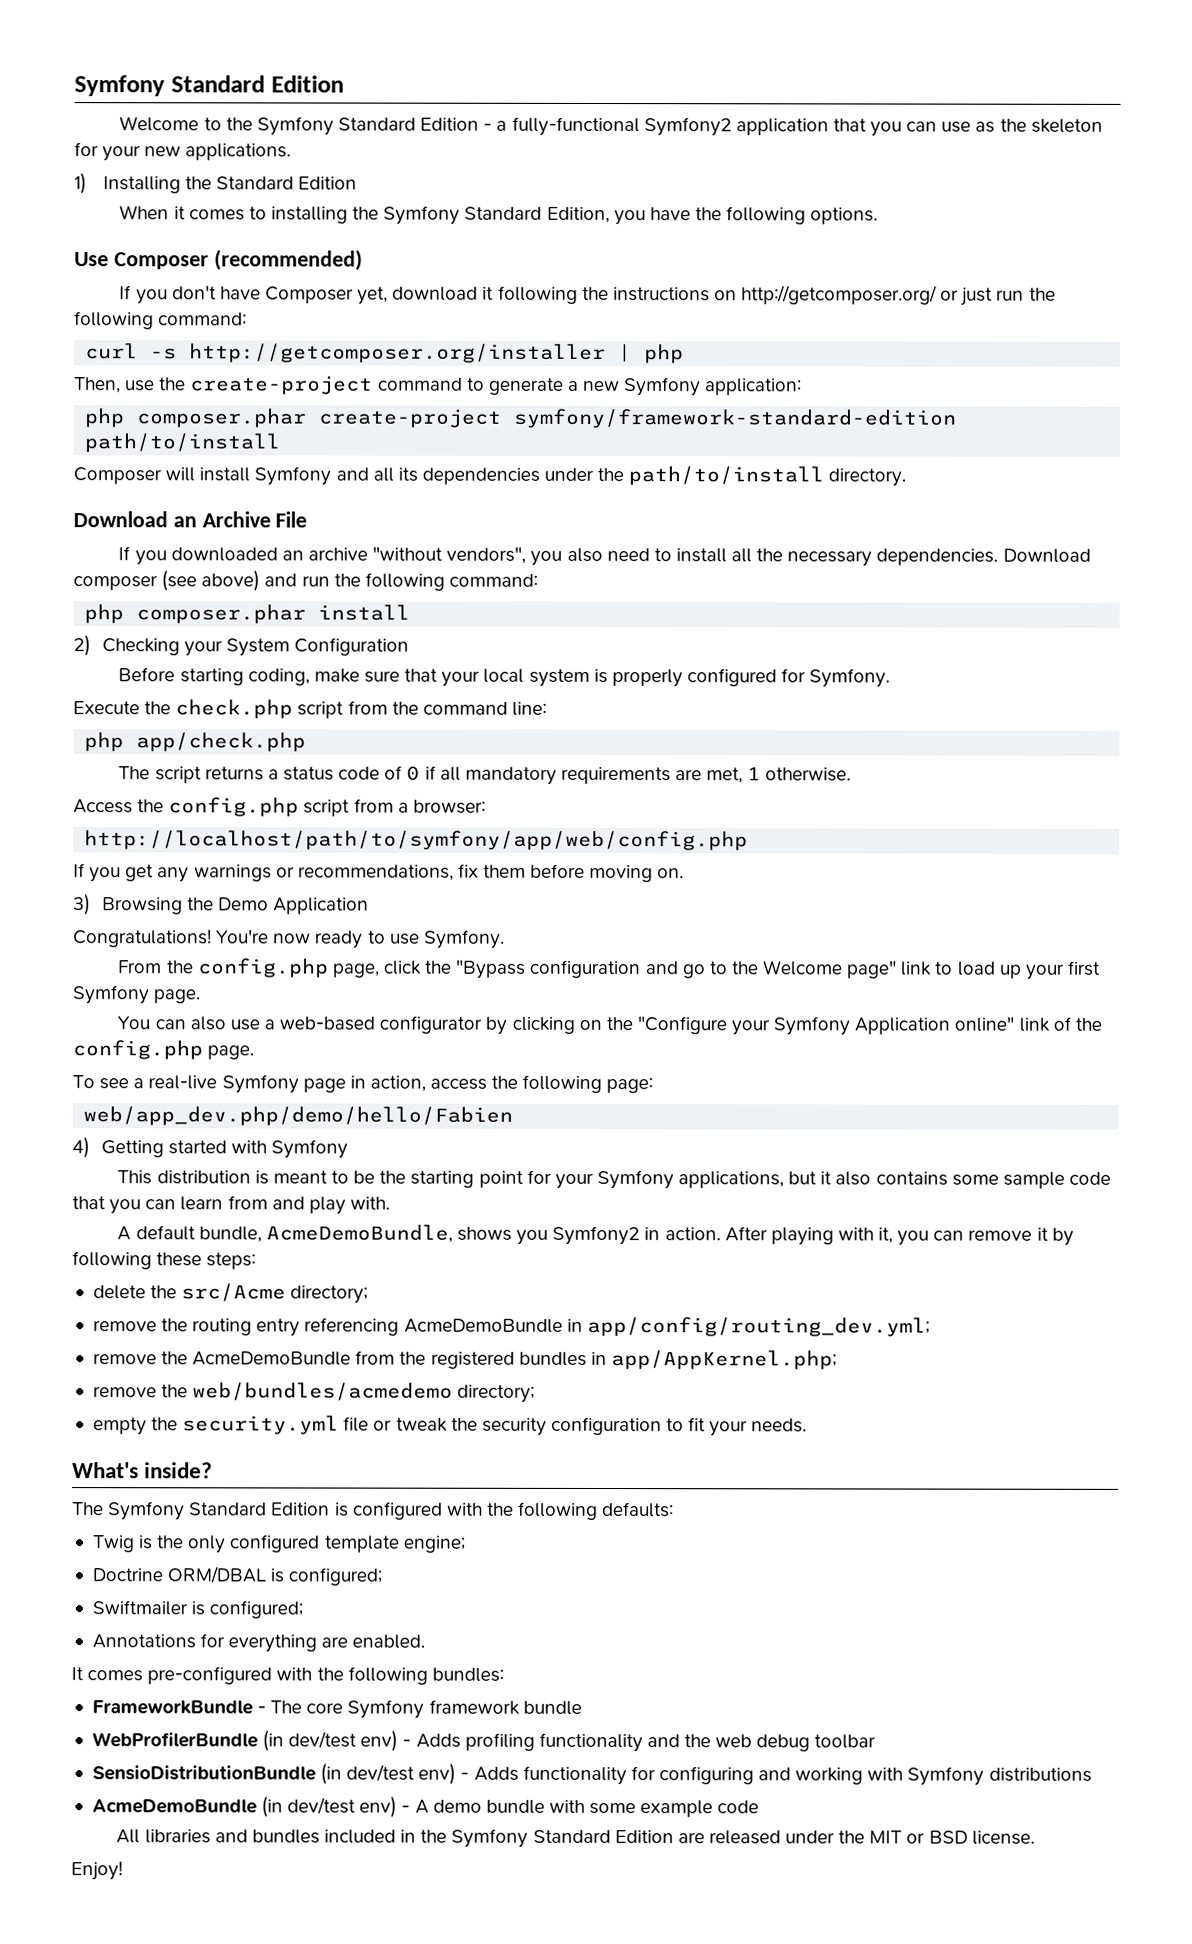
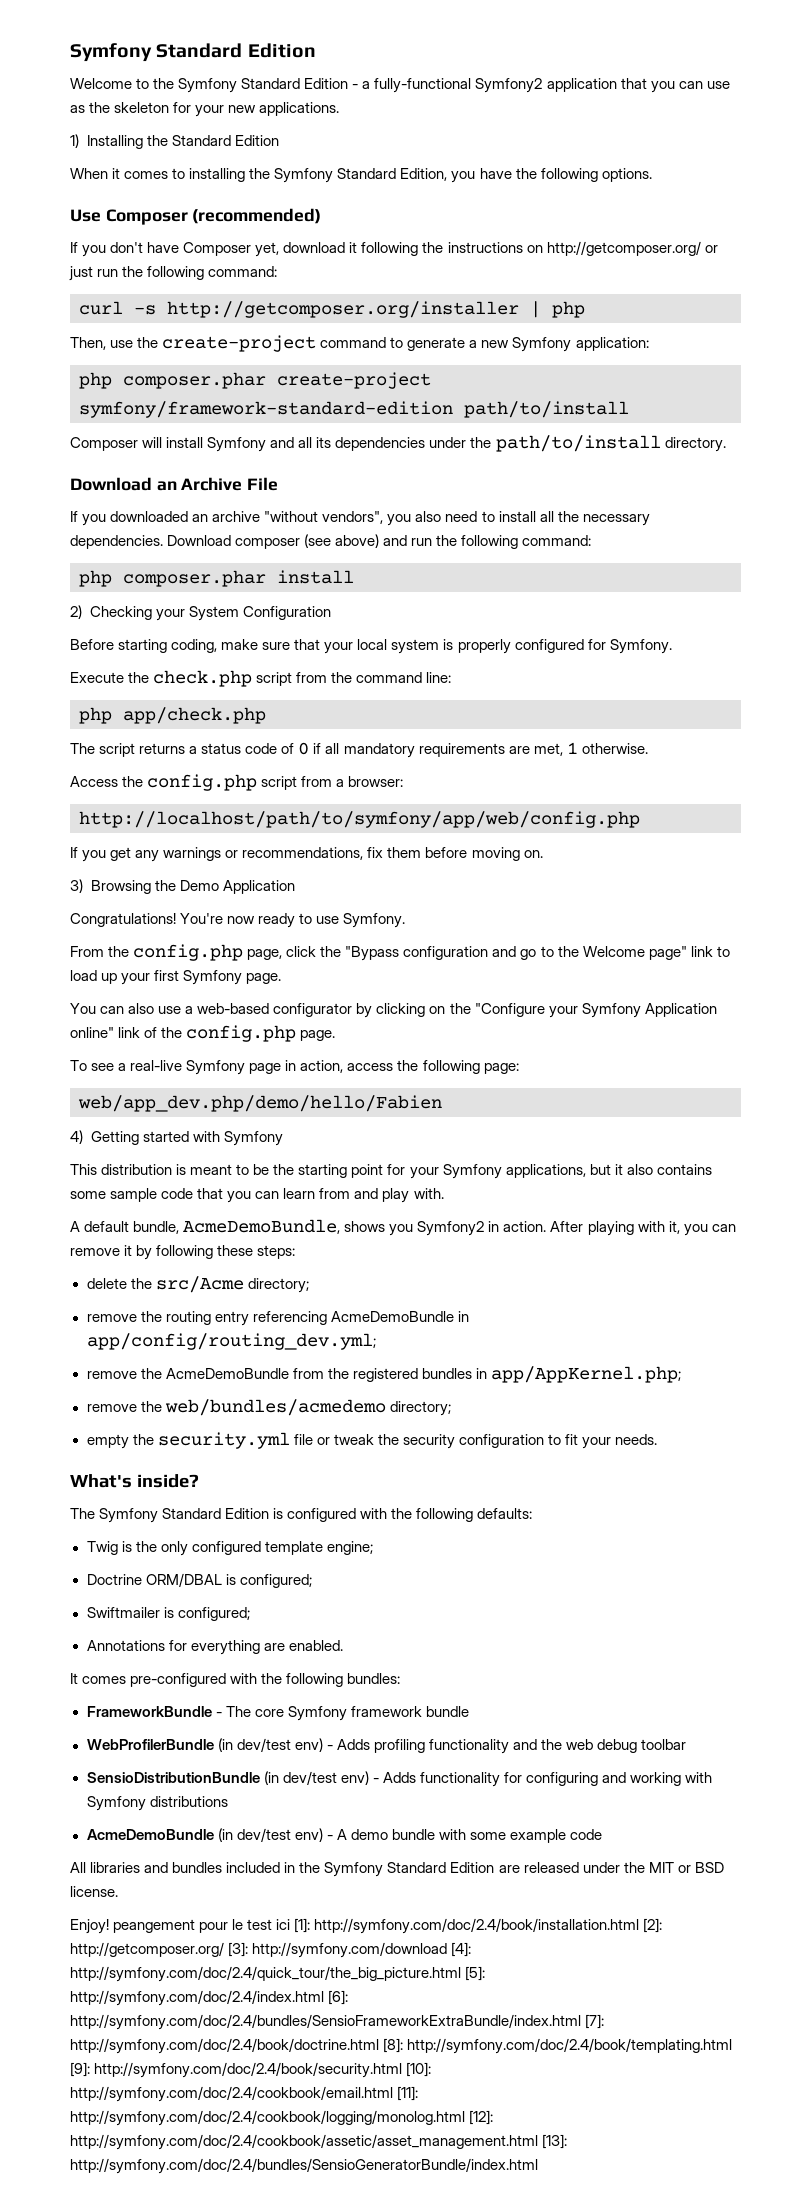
(123, 1871) none -> [113,1918,663,1934] [70,1942,472,1958] [70,1966,486,1982] [70,1990,349,2006] [70,2014,605,2030] [70,2038,733,2054] [70,2062,432,2078] [70,2086,419,2102] [70,2110,494,2126] [70,2134,568,2150] [70,2158,538,2174] peangement pour le test ici [1]: http://symfony.com/doc/2.4/book/installation.html [2]: http://getcomposer.org/ [3]: http://symfony.com/download [4]: http://symfony.com/doc/2.4/quick_tour/the_big_picture.html [5]: http://symfony.com/doc/2.4/index.html [6]: http://symfony.com/doc/2.4/bundles/SensioFrameworkExtraBundle/index.html [7]: http://symfony.com/doc/2.4/book/doctrine.html [8]: http://symfony.com/doc/2.4/book/templating.html [9]: http://symfony.com/doc/2.4/book/security.html [10]: http://symfony.com/doc/2.4/cookbook/email.html [11]: http://symfony.com/doc/2.4/cookbook/logging/monolog.html [12]: http://symfony.com/doc/2.4/cookbook/assetic/asset_management.html [13]: http://symfony.com/doc/2.4/bundles/SensioGeneratorBundle/index.html

